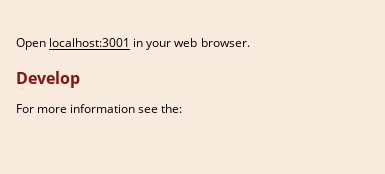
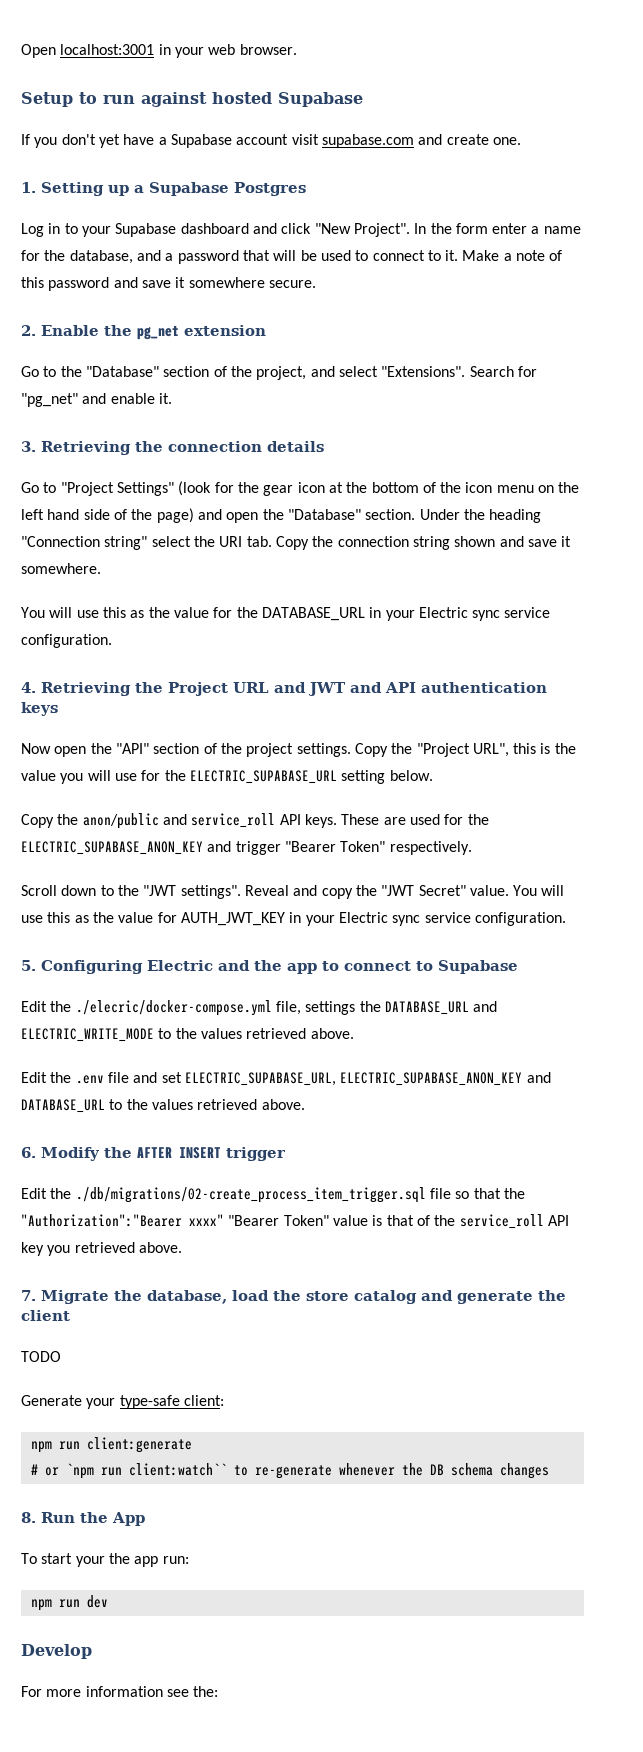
(250, 42) none -> [21,92,363,107] [21,134,521,148] [21,182,306,196] [21,223,581,237] [21,250,563,264] [21,277,316,291] [21,325,266,340] [21,366,537,380] [21,393,172,407] [21,441,324,455] [21,481,580,496] [21,508,542,523] [21,536,572,550] [21,563,101,574] [21,607,551,621] [21,634,112,648] [21,682,547,696] [21,702,58,716] [21,743,576,757] [21,770,433,784] [21,813,489,829] [21,841,472,855] [21,885,565,899] [21,912,566,926] [21,960,518,974] [21,1000,498,1016] [21,1028,354,1042] [21,1072,551,1086] [21,1099,305,1113] [21,1147,286,1161] [21,1187,525,1203] [21,1214,569,1229] [21,1242,182,1256] [21,1290,566,1304] [21,1310,70,1321] [21,1351,61,1362] [21,1395,224,1409] [30,1437,192,1453] [30,1463,549,1479] [21,1512,145,1526] [21,1553,189,1567] [30,1595,108,1611] // Setup to run against hosted Supabase // If you don't yet have a Supabase account visit supabase.com and create one. // 1. Setting up a Supabase Postgres // Log in to your Supabase dashboard and click "New Project". In the form enter a name for the database, and a password that will be used to connect to it. Make a note of this password and save it somewhere secure. // 2. Enable the pg_net extension // Go to the "Database" section of the project, and select "Extensions". Search for "pg_net" and enable it. // 3. Retrieving the connection details // Go to "Project Settings" (look for the gear icon at the bottom of the icon menu on the left hand side of the page) and open the "Database" section. Under the heading "Connection string" select the URI tab. Copy the connection string shown and save it somewhere. // You will use this as the value for the DATABASE_URL in your Electric sync service configuration. // 4. Retrieving the Project URL and JWT and API authentication keys // Now open the "API" section of the project settings. Copy the "Project URL", this is the value you will use for the ELECTRIC_SUPABASE_URL setting below. // Copy the anon/public and service_roll API keys. These are used for the ELECTRIC_SUPABASE_ANON_KEY and trigger "Bearer Token" respectively. // Scroll down to the "JWT settings". Reveal and copy the "JWT Secret" value. You will use this as the value for AUTH_JWT_KEY in your Electric sync service configuration. // 5. Configuring Electric and the app to connect to Supabase // Edit the ./elecric/docker-compose.yml file, settings the DATABASE_URL and ELECTRIC_WRITE_MODE to the values retrieved above. // Edit the .env file and set ELECTRIC_SUPABASE_URL, ELECTRIC_SUPABASE_ANON_KEY and DATABASE_URL to the values retrieved above. // 6. Modify the AFTER INSERT trigger // Edit the ./db/migrations/02-create_process_item_trigger.sql file so that the "Authorization":"Bearer xxxx" "Bearer Token" value is that of the service_roll API key you retrieved above. // 7. Migrate the database, load the store catalog and generate the client // TODO // Generate your type-safe client: // npm run client:generate // # or `npm run client:watch`` to re-generate whenever the DB schema changes // 8. Run the App // To start your the app run: // npm run dev

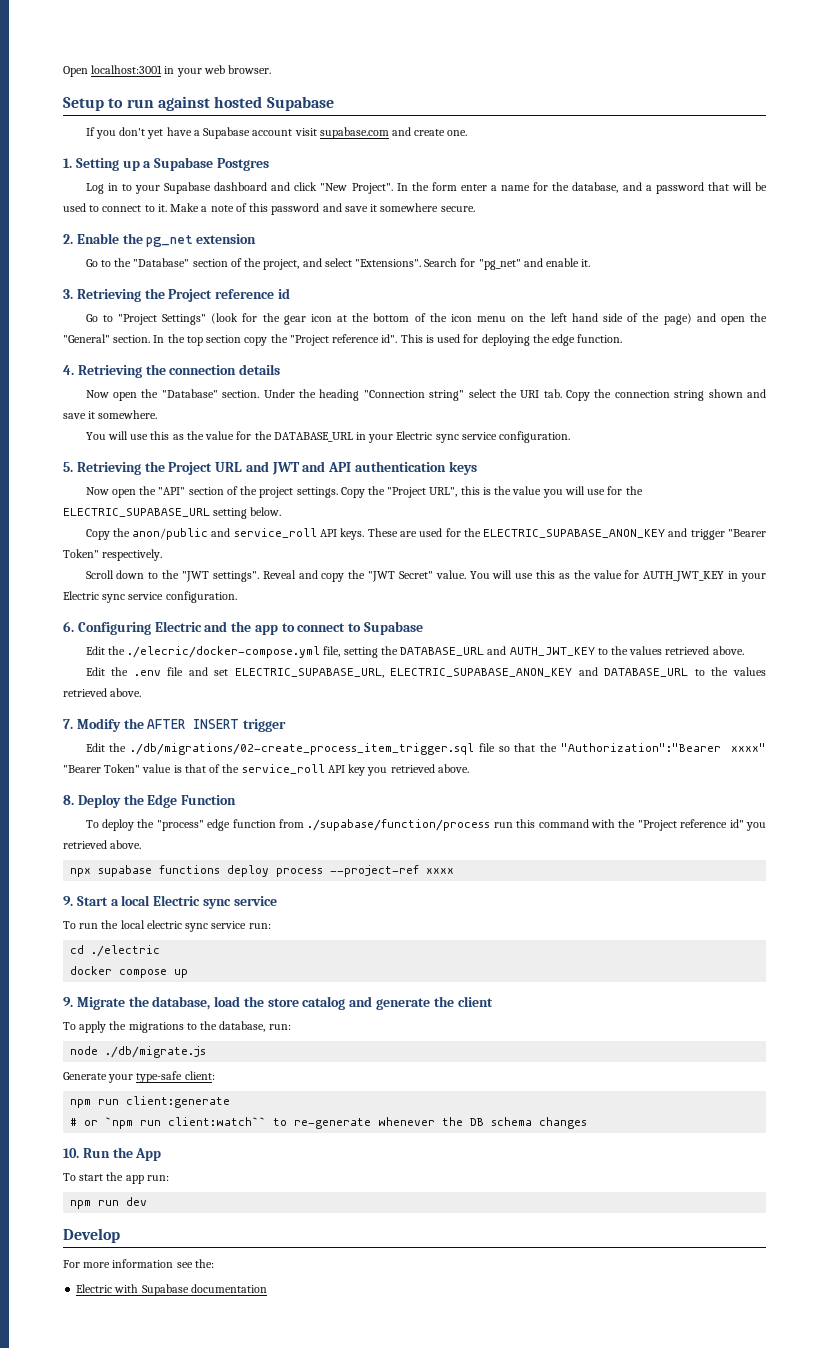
[168,441,324,452] connection details -> [168,288,290,302] Project reference id
(284, 514) none -> [63,334,623,346] [63,364,281,378] [85,389,159,401] "General" section. In the top section copy the "Project reference id". This is used for deploying the edge function. // 4. Retrieving the connection details // Now open the
[21,682,36,693] 4. -> [63,462,73,472] 5.
[21,960,36,971] 5. -> [63,621,74,632] 6.
[305,1001,356,1015] settings -> [343,647,378,658] setting
[21,1028,154,1042] ELECTRIC_WRITE_MODE -> [509,647,595,656] AUTH_JWT_KEY
[21,1147,36,1158] 6. -> [63,719,73,729] 7.
[21,1290,36,1301] 7. -> [63,794,237,808] [85,819,766,831] [63,840,142,849] [70,865,455,877] [63,895,277,909] [63,920,271,932] [70,945,161,957] [70,966,189,978] [63,997,73,1007] 8. Deploy the Edge Function // To deploy the "process" edge function from ./supabase/function/process run this command with the "Project reference id" you retrieved above. // npx supabase functions deploy process --project-ref xxxx // 9. Start a local Electric sync service // To run the local electric sync service run: // cd ./electric // docker compose up // 9.
[21,1351,61,1362] TODO -> [63,1021,291,1033] [70,1046,207,1058] To apply the migrations to the database, run: // node ./db/migrate.js
[21,1512,36,1523] 8. -> [63,1148,79,1158] 10.
[75,1556,105,1567] your -> (104, 1177) none
(219, 1691) none -> [76,1284,267,1296] // Electric with Supabase documentation

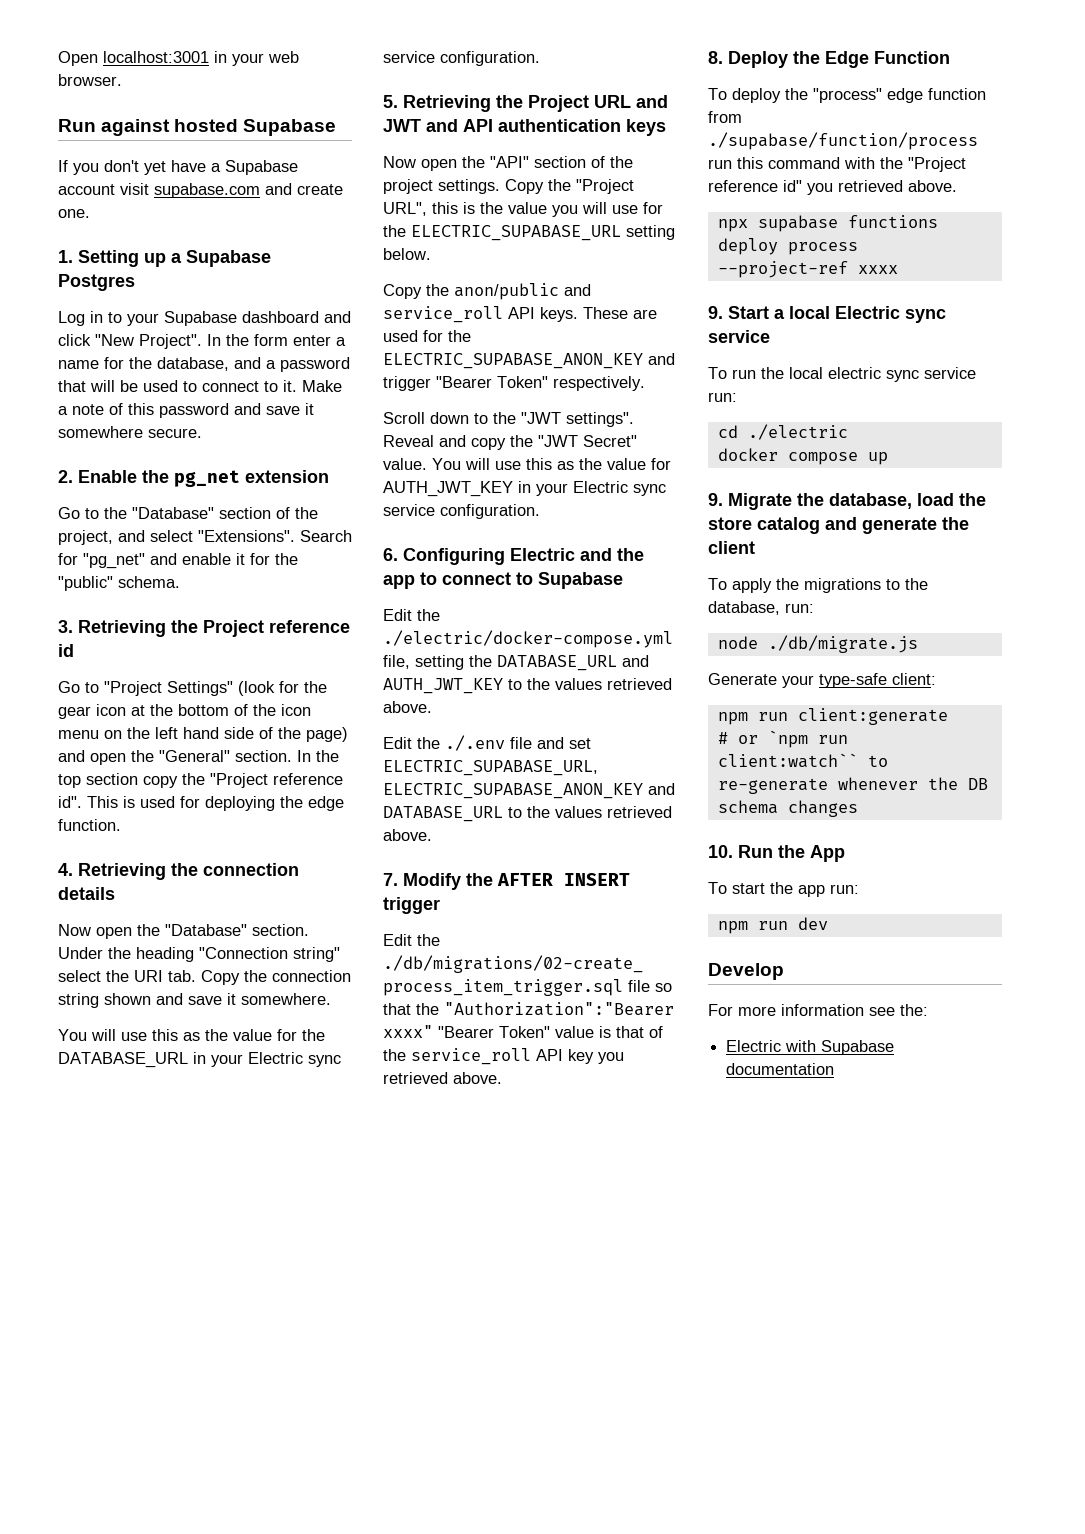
[63,97,154,111] Setup to run -> [58,119,96,132] Run
[581,259,591,267] it. -> [236,553,298,565] [58,576,180,591] it for the "public" schema.
[127,646,321,658] ./elecric/docker-compose.yml -> [383,630,673,648] ./electric/docker-compose.yml
[133,670,161,676] .env -> [445,735,505,751] ./.env

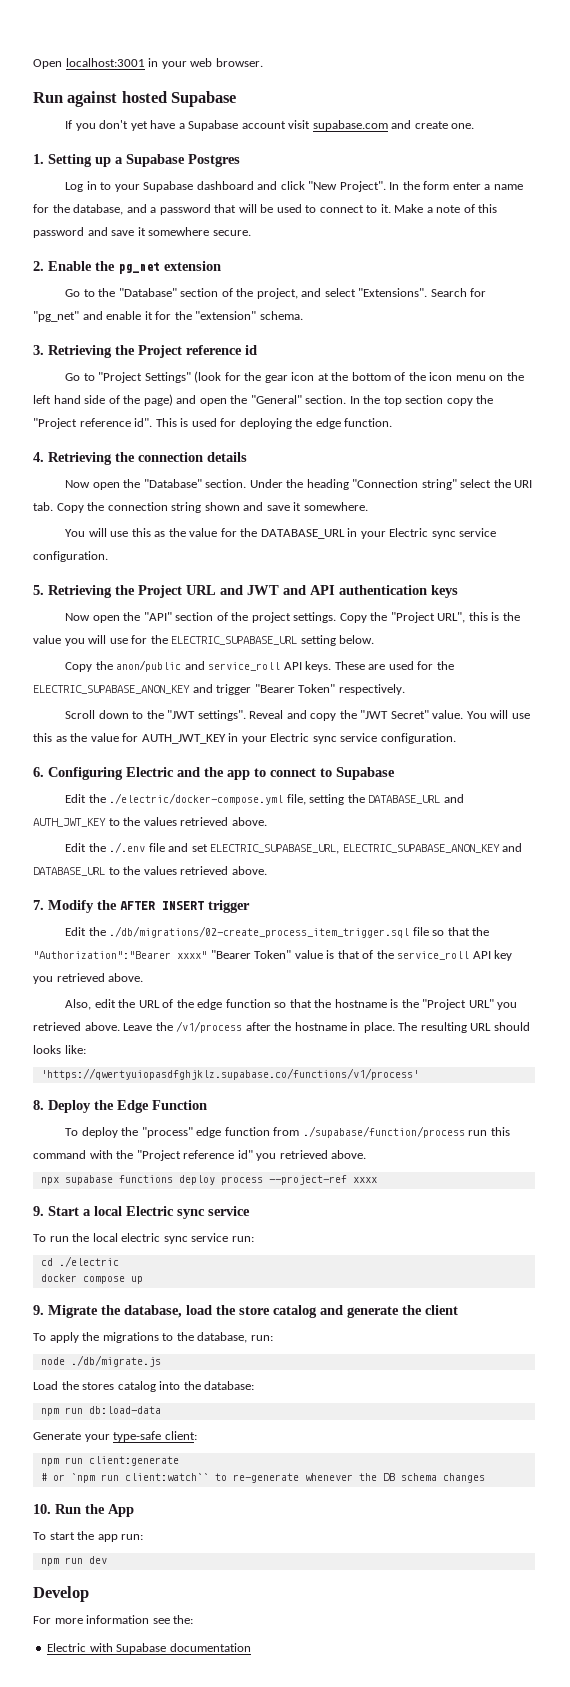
[58,576,113,591] "public" -> [195,311,257,320] "extension"
(502, 1078) none -> [65,999,518,1010] [33,1021,530,1033] [33,1045,86,1054] [40,1068,419,1080] // Also, edit the URL of the edge function so that the hostname is the "Project URL" you retrieved above. Leave the /v1/process after the hostname in place. The resulting URL should looks like: // 'https://qwertyuiopasdfghjklz.supabase.co/functions/v1/process'
(918, 644) none -> [33,1381,255,1392] [40,1406,161,1416] // Load the stores catalog into the database: // npm run db:load-data

